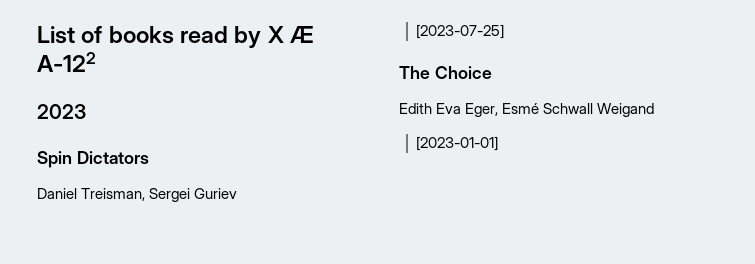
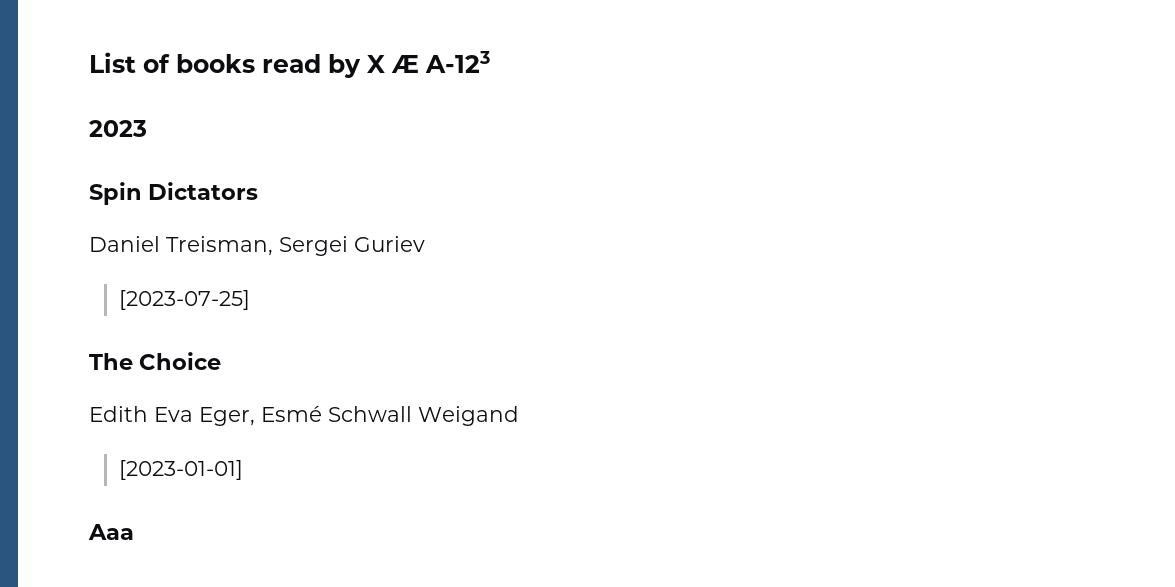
[37,52,96,72] A-122 -> [425,51,490,73] A-123
(499, 143) none -> [88,524,134,540] // Aaa

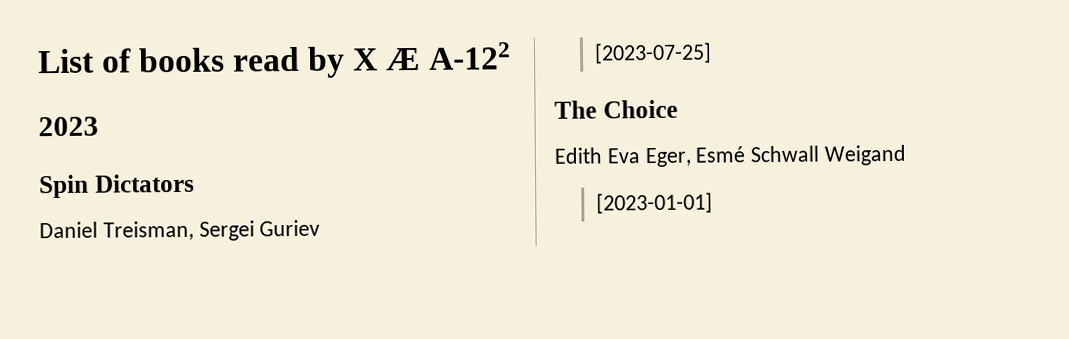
[425,51,490,73] A-123 -> [428,42,512,70] A-122
[88,524,134,540] // Aaa -> (714, 203) none

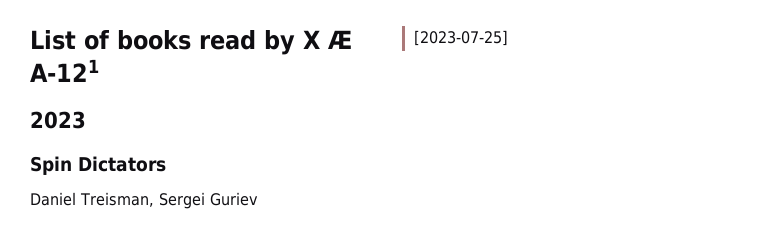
[428,42,512,70] A-122 -> [30,59,99,82] A-121
[554,99,678,119] [554,144,907,168] [596,192,714,214] // The Choice // Edith Eva Eger, Esmé Schwall Weigand // [2023-01-01] -> (508, 38) none

